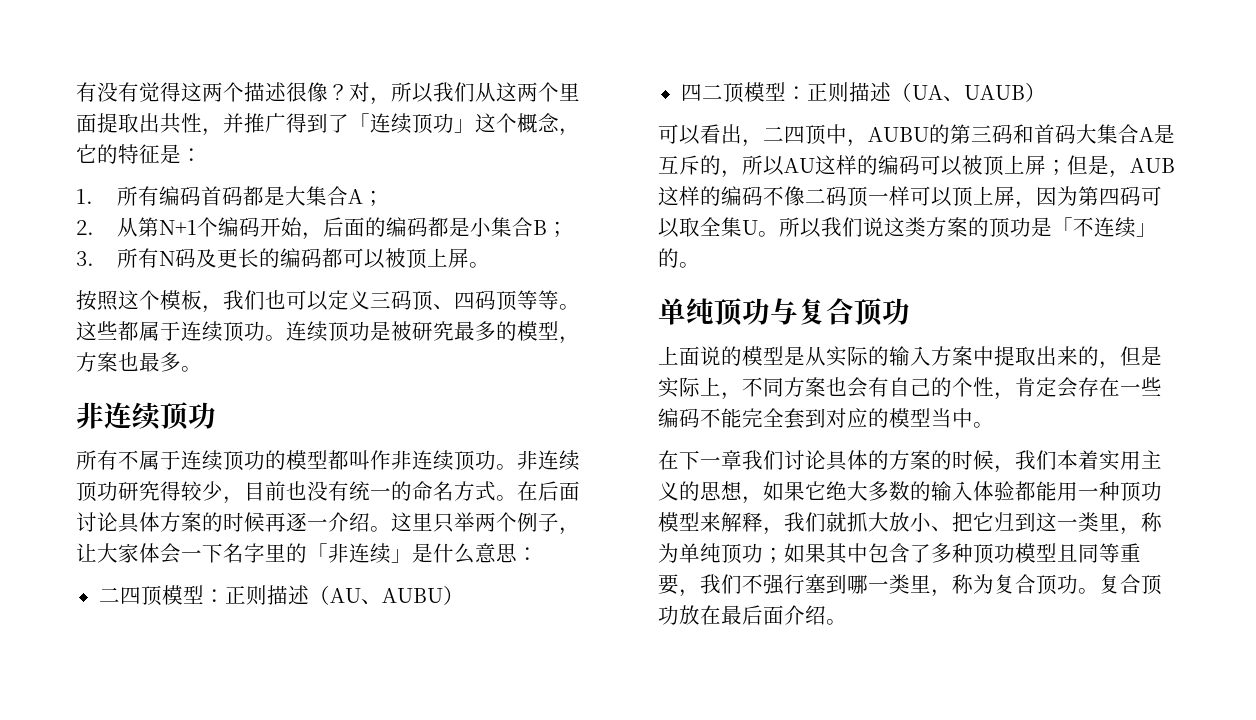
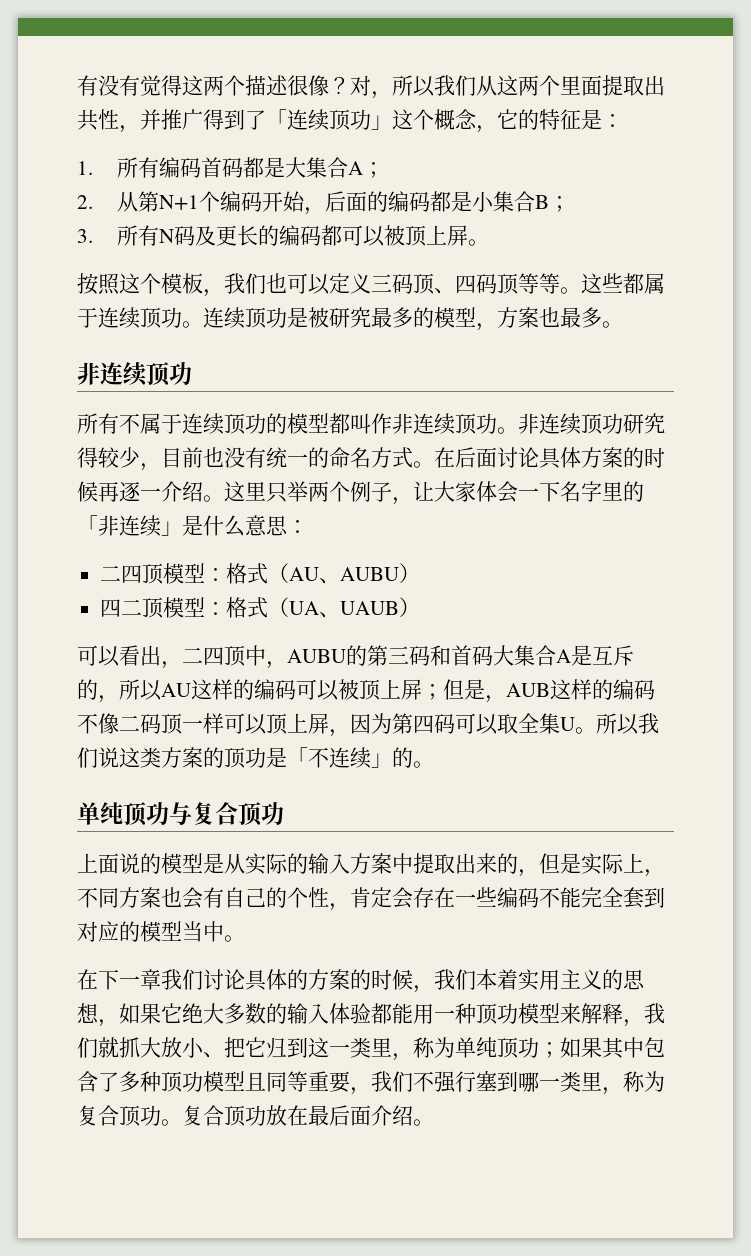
[224,585,309,605] 正则描述 -> [226,563,269,584] 格式
[806,82,891,102] 正则描述 -> [226,597,269,618] 格式

